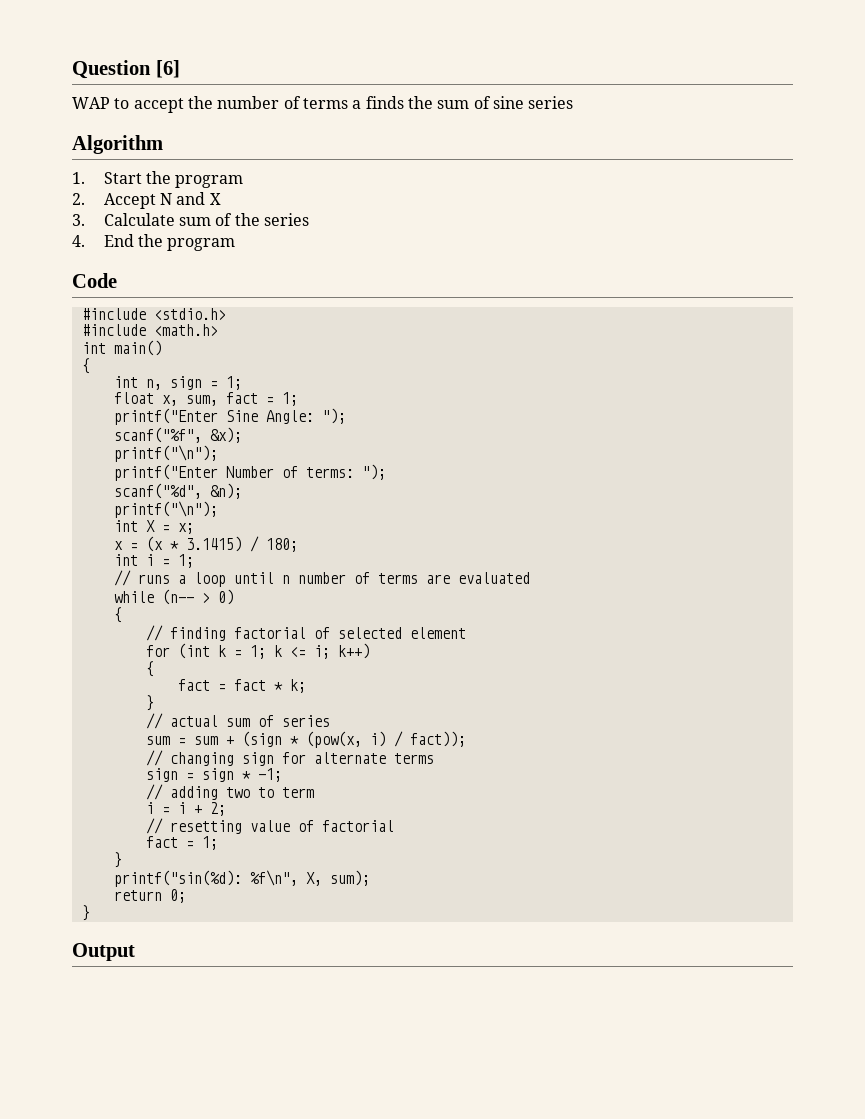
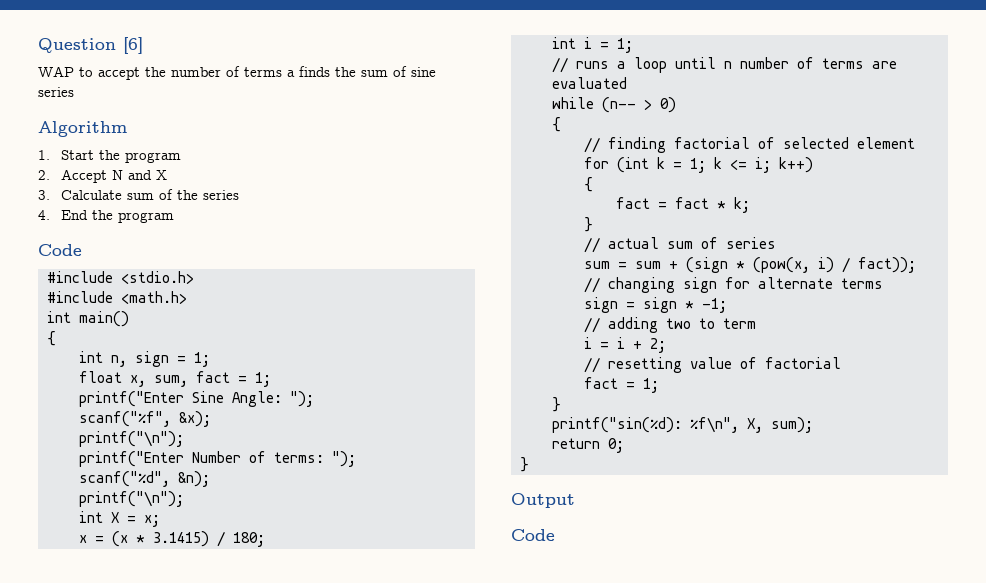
(135, 952) none -> [511,529,555,541] // Code

